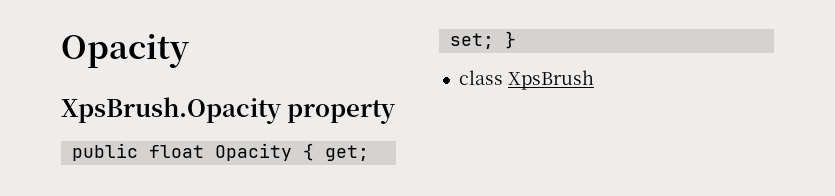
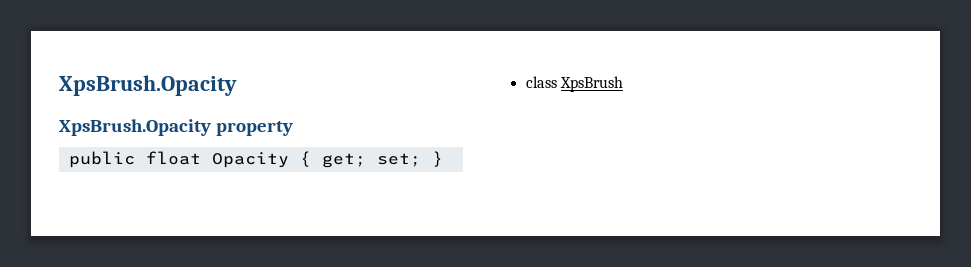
[61,34,189,68] Opacity -> [59,75,237,96] XpsBrush.Opacity

